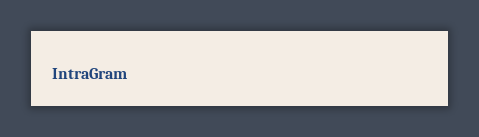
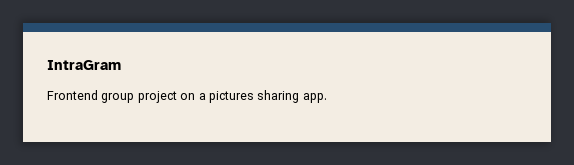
(127, 73) none -> [47,90,327,103] // Frontend group project on a pictures sharing app.

